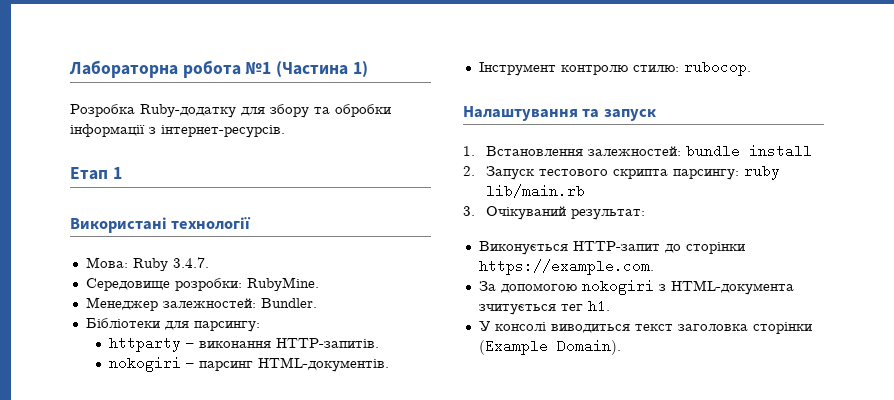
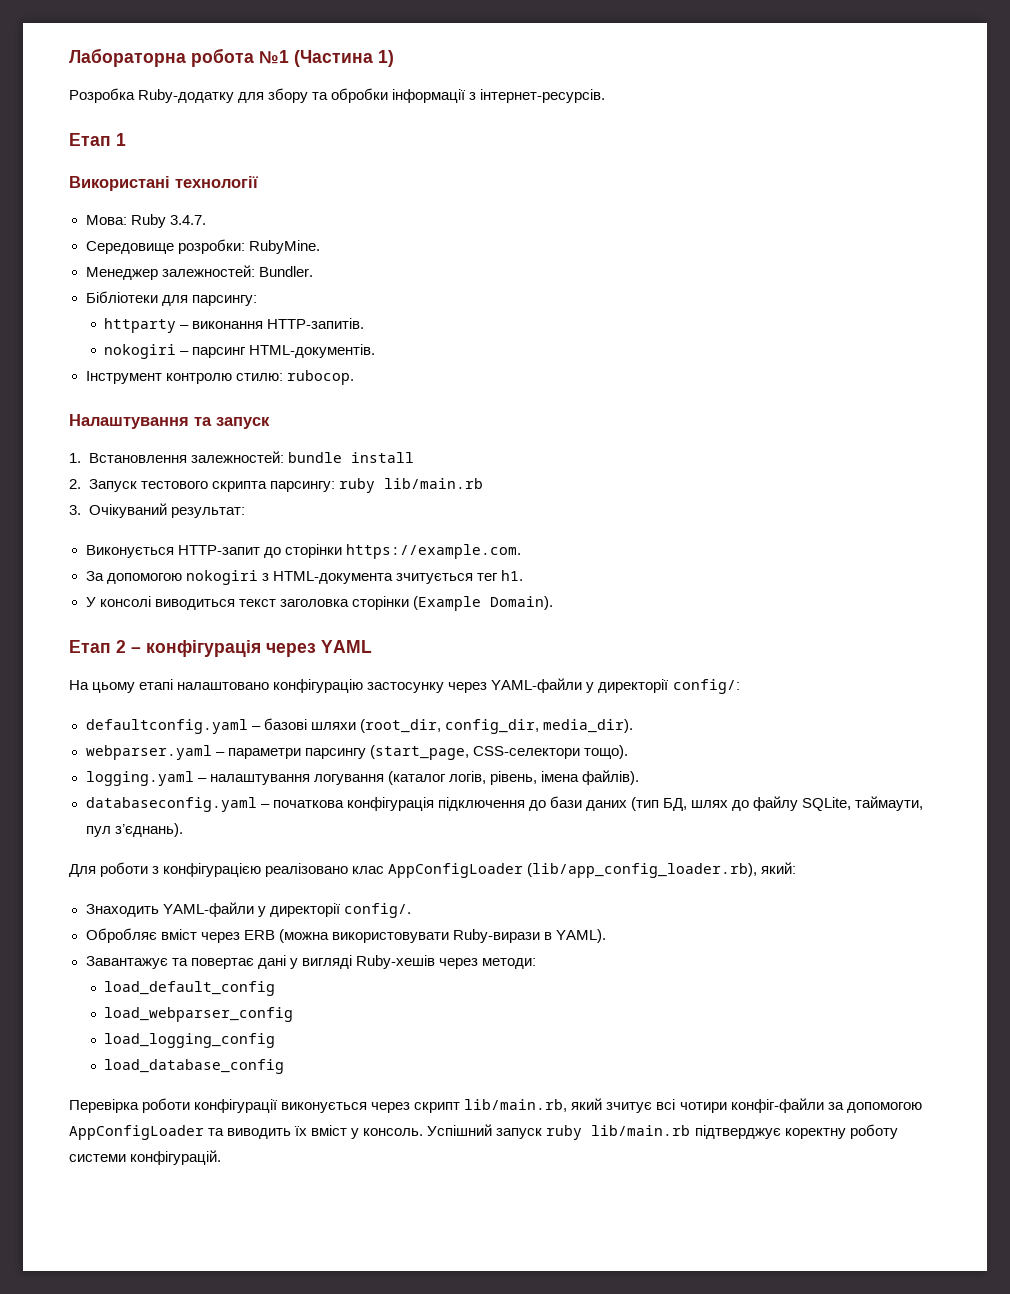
(621, 347) none -> [69,640,372,657] [69,678,740,694] [85,718,633,734] [85,745,628,760] [85,770,639,786] [85,796,924,812] [85,823,183,837] [69,862,797,878] [85,902,411,918] [85,928,606,943] [85,955,536,969] [104,981,276,996] [104,1007,294,1022] [104,1033,276,1048] [104,1059,285,1074] [69,1098,922,1113] [69,1124,898,1140] [69,1150,222,1165] // Етап 2 – конфігурація через YAML // На цьому етапі налаштовано конфігурацію застосунку через YAML‑файли у директорії config/: // defaultconfig.yaml – базові шляхи (root_dir, config_dir, media_dir). // webparser.yaml – параметри парсингу (start_page, CSS‑селектори тощо). // logging.yaml – налаштування логування (каталог логів, рівень, імена файлів). // databaseconfig.yaml – початкова конфігурація підключення до бази даних (тип БД, шлях до файлу SQLite, таймаути, пул з’єднань). // Для роботи з конфігурацією реалізовано клас AppConfigLoader (lib/app_config_loader.rb), який: // Знаходить YAML‑файли у директорії config/. // Обробляє вміст через ERB (можна використовувати Ruby‑вирази в YAML). // Завантажує та повертає дані у вигляді Ruby‑хешів через методи: // load_default_config // load_webparser_config // load_logging_config // load_database_config // Перевірка роботи конфігурації виконується через скрипт lib/main.rb, який зчитує всі чотири конфіг‑файли за допомогою AppConfigLoader та виводить їх вміст у консоль. Успішний запуск ruby lib/main.rb підтверджує коректну роботу системи конфігурацій.

